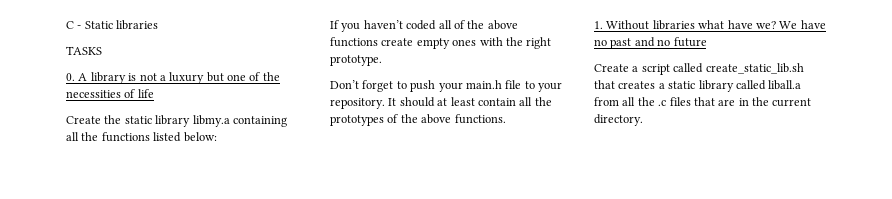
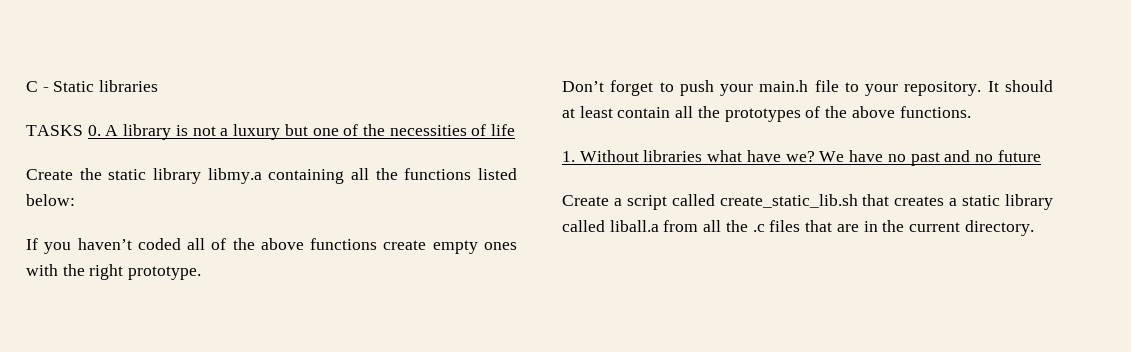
(102, 50) // -> (83, 130) none

